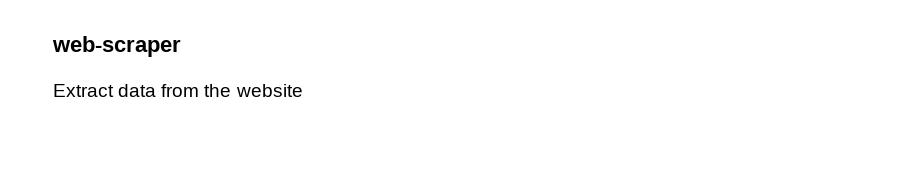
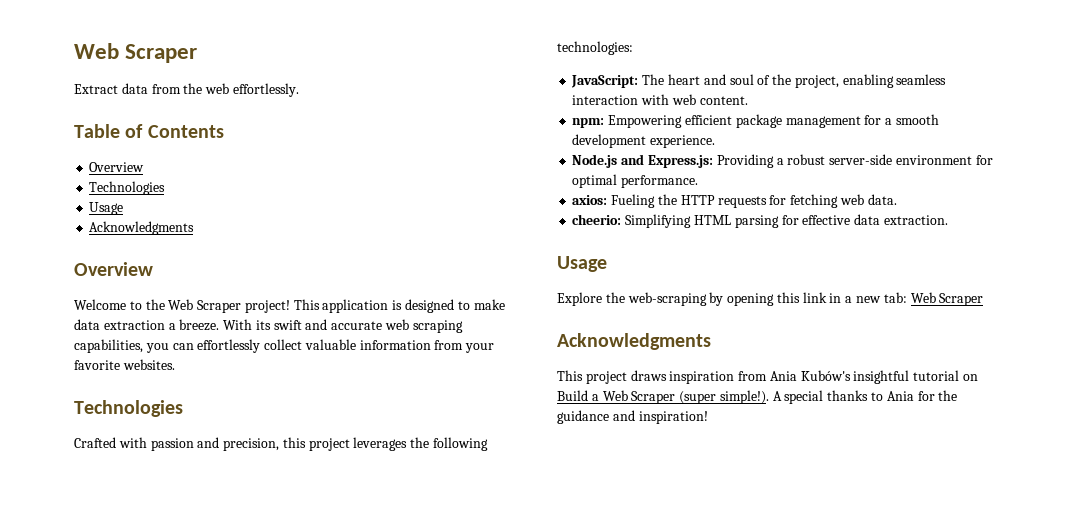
[52,36,181,57] web-scraper -> [74,43,198,63] Web Scraper
[235,84,303,97] website -> [205,83,299,97] [74,124,224,138] [89,162,145,172] [89,181,166,195] [89,202,124,215] [89,221,195,235] [74,262,153,276] [74,299,505,313] [74,319,463,333] [74,339,495,353] [74,359,175,370] [74,400,183,417] [74,437,489,451] [557,41,633,55] [571,74,947,88] [572,94,748,105] [572,114,939,128] [572,134,716,148] [572,154,993,168] [572,174,699,188] [572,194,897,208] [572,214,948,228] [557,256,607,272] [557,292,984,306] [557,333,711,350] [557,370,979,384] [557,390,958,404] [557,410,708,424] web effortlessly. // Table of Contents // Overview // Technologies // Usage // Acknowledgments // Overview // Welcome to the Web Scraper project! This application is designed to make data extraction a breeze. With its swift and accurate web scraping capabilities, you can effortlessly collect valuable information from your favorite websites. // Technologies // Crafted with passion and precision, this project leverages the following technologies: // JavaScript: The heart and soul of the project, enabling seamless interaction with web content. // npm: Empowering efficient package management for a smooth development experience. // Node.js and Express.js: Providing a robust server-side environment for optimal performance. // axios: Fueling the HTTP requests for fetching web data. // cheerio: Simplifying HTML parsing for effective data extraction. // Usage // Explore the web-scraping by opening this link in a new tab: Web Scraper // Acknowledgments // This project draws inspiration from Ania Kubów's insightful tutorial on Build a Web Scraper (super simple!). A special thanks to Ania for the guidance and inspiration!

